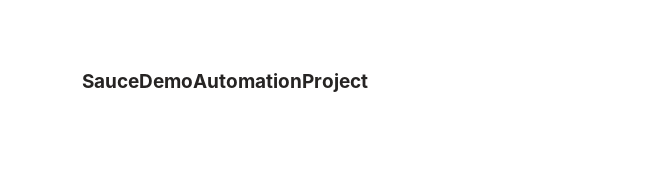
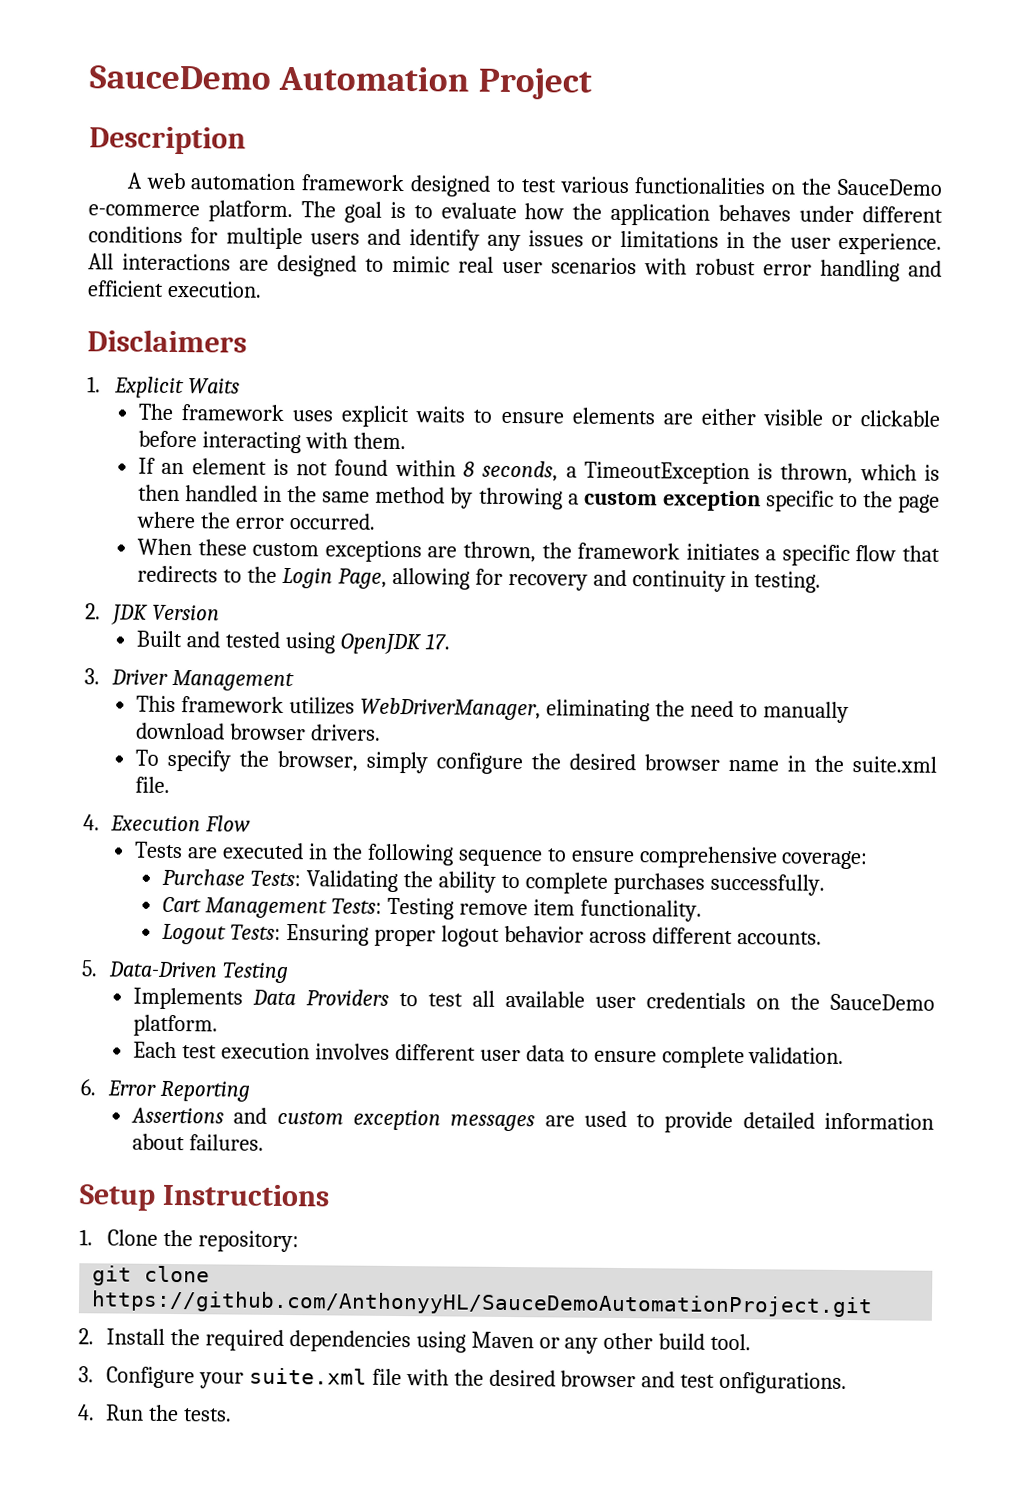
[82,73,368,92] SauceDemoAutomationProject -> [89,65,593,100] [89,126,246,155] [126,172,943,197] [88,200,943,226] [88,226,942,255] [88,253,942,282] [87,280,262,298] [87,329,247,353] [87,376,240,399] [138,403,941,428] [138,430,406,454] [138,457,941,485] [138,484,940,513] [136,511,376,530] [137,538,941,567] [137,565,822,593] [85,603,220,625] [136,630,450,655] [84,668,294,692] [136,695,849,724] [136,722,381,741] [135,749,937,775] [135,776,171,793] [83,814,251,832] [134,841,869,870] [161,868,825,896] [161,896,702,922] [161,923,822,947] [81,960,289,984] [133,987,936,1011] [133,1014,219,1037] [133,1041,845,1069] [80,1079,250,1102] [131,1107,935,1134] [132,1133,265,1151] [79,1183,330,1211] [79,1229,299,1253] [92,1265,211,1286] [91,1290,874,1318] [78,1328,752,1354] [78,1366,848,1395] [77,1404,232,1422] SauceDemo Automation Project // Description // A web automation framework designed to test various functionalities on the SauceDemo e-commerce platform. The goal is to evaluate how the application behaves under different conditions for multiple users and identify any issues or limitations in the user experience. All interactions are designed to mimic real user scenarios with robust error handling and efficient execution. // Disclaimers // 1. Explicit Waits // The framework uses explicit waits to ensure elements are either visible or clickable before interacting with them. // If an element is not found within 8 seconds, a TimeoutException is thrown, which is then handled in the same method by throwing a custom exception specific to the page where the error occurred. // When these custom exceptions are thrown, the framework initiates a specific flow that redirects to the Login Page, allowing for recovery and continuity in testing. // 2. JDK Version // Built and tested using OpenJDK 17. // 3. Driver Management // This framework utilizes WebDriverManager, eliminating the need to manually download browser drivers. // To specify the browser, simply configure the desired browser name in the suite.xml file. // 4. Execution Flow // Tests are executed in the following sequence to ensure comprehensive coverage: // Purchase Tests: Validating the ability to complete purchases successfully. // Cart Management Tests: Testing remove item functionality. // Logout Tests: Ensuring proper logout behavior across different accounts. // 5. Data-Driven Testing // Implements Data Providers to test all available user credentials on the SauceDemo platform. // Each test execution involves different user data to ensure complete validation. // 6. Error Reporting // Assertions and custom exception messages are used to provide detailed information about failures. // Setup Instructions // 1. Clone the repository: // git clone https://github.com/AnthonyyHL/SauceDemoAutomationProject.git // 2. Install the required dependencies using Maven or any other build tool. // 3. Configure your suite.xml file with the desired browser and test onfigurations. // 4. Run the tests.

